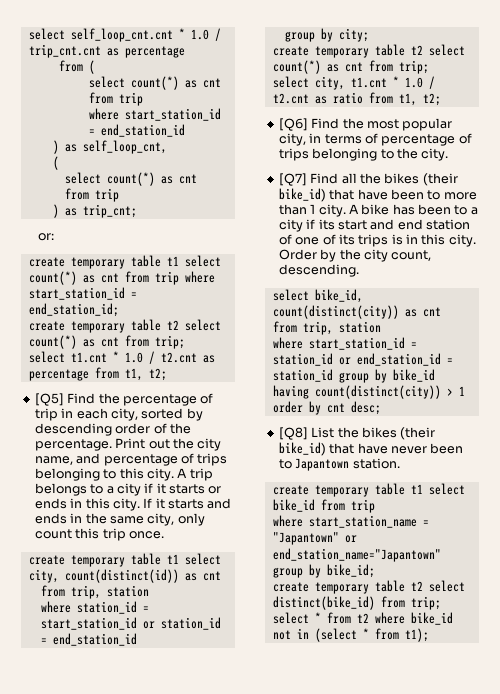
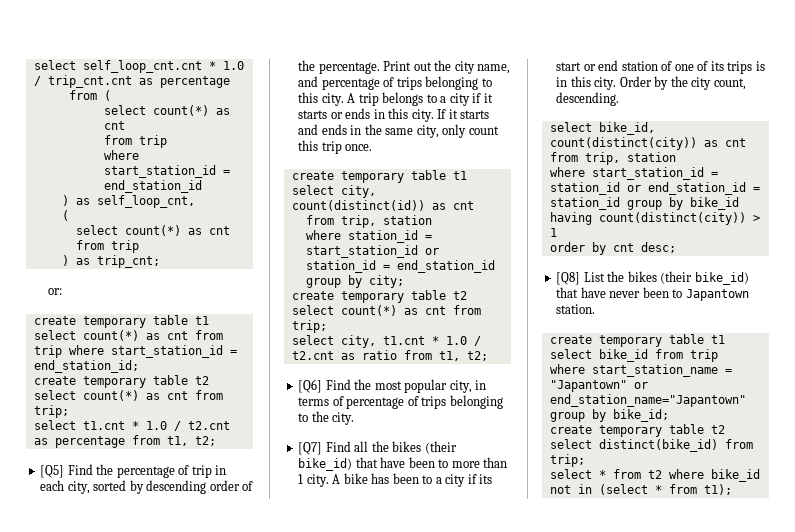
[370,219,395,230] and -> [583,64,596,71] or

